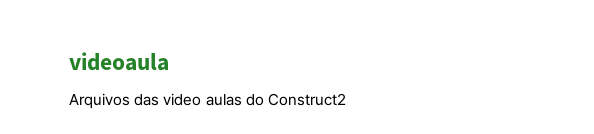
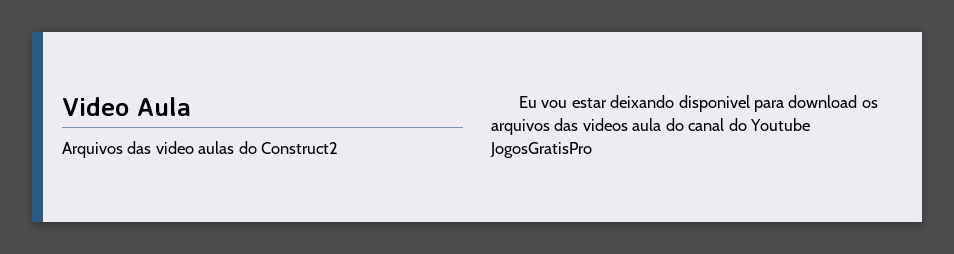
[69,52,169,71] videoaula -> [62,97,191,116] Video Aula
(346, 99) none -> [518,95,878,112] [491,118,811,135] [490,142,592,158] // Eu vou estar deixando disponivel para download os arquivos das videos aula do canal do Youtube JogosGratisPro

